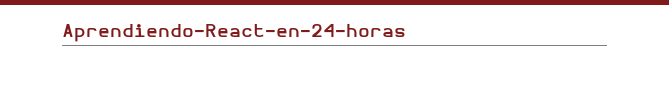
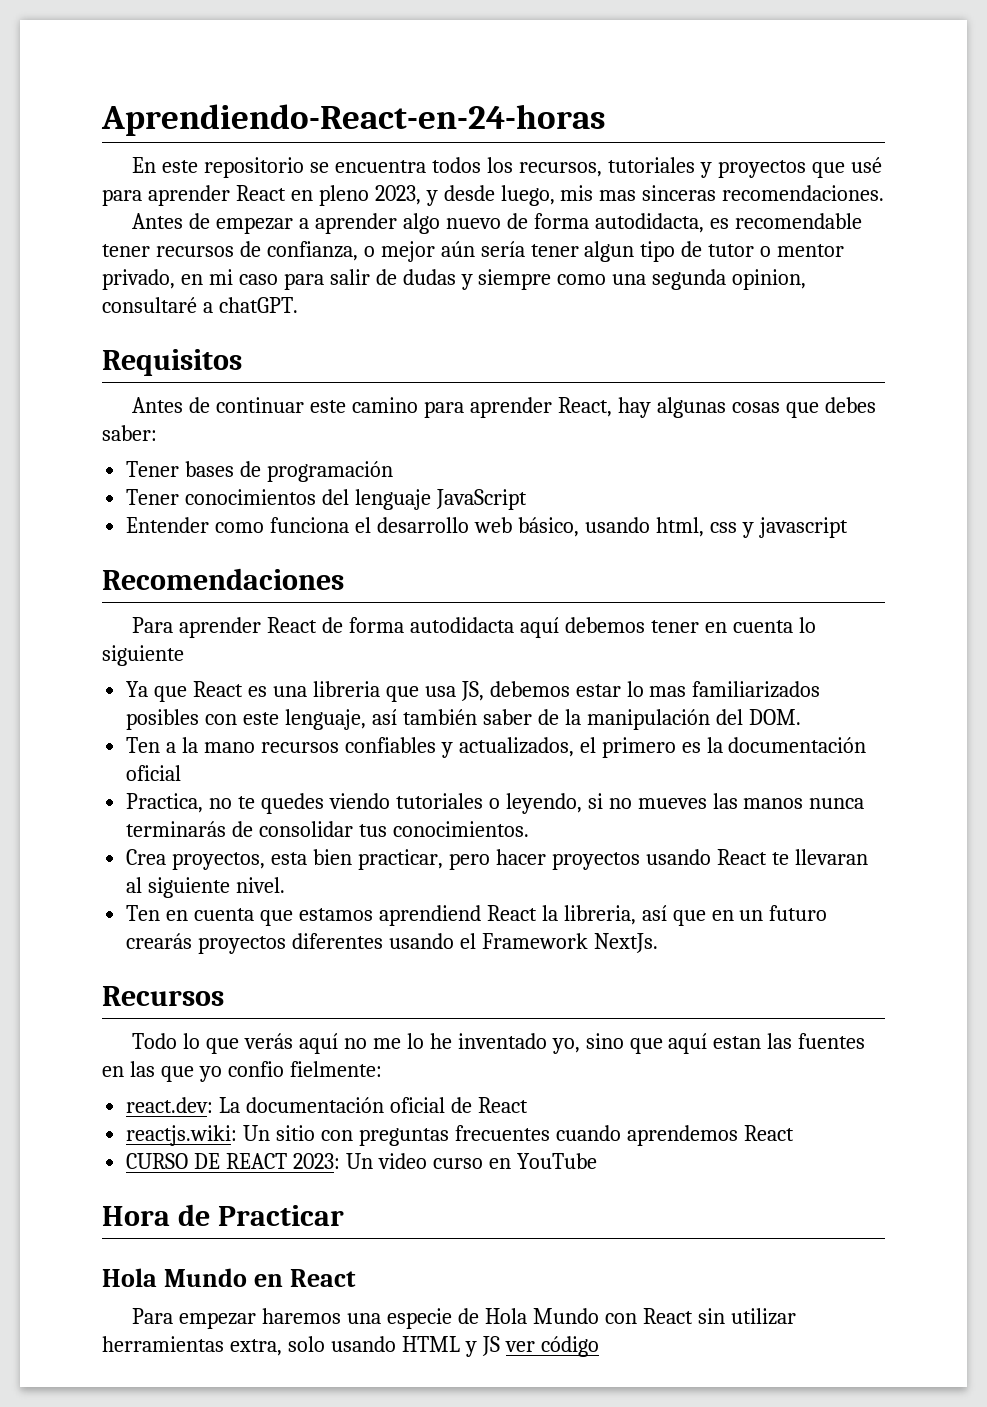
(406, 33) none -> [132,157,882,178] [102,185,885,206] [132,213,862,234] [102,241,845,262] [102,269,807,290] [102,297,298,313] [102,349,242,376] [132,397,876,418] [102,425,157,441] [126,461,394,482] [126,489,527,510] [126,517,848,538] [102,568,344,590] [132,617,816,638] [102,645,184,666] [126,681,821,702] [126,709,801,730] [126,737,867,758] [126,765,182,781] [126,793,865,814] [126,821,529,837] [126,849,868,870] [126,877,286,898] [126,905,828,926] [126,933,658,954] [102,986,224,1006] [132,1033,866,1054] [102,1061,382,1082] [126,1097,528,1113] [126,1125,794,1146] [126,1153,597,1169] [102,1204,344,1226] [102,1268,356,1287] [132,1308,796,1329] [102,1336,599,1357] // En este repositorio se encuentra todos los recursos, tutoriales y proyectos que usé para aprender React en pleno 2023, y desde luego, mis mas sinceras recomendaciones. // Antes de empezar a aprender algo nuevo de forma autodidacta, es recomendable tener recursos de confianza, o mejor aún sería tener algun tipo de tutor o mentor privado, en mi caso para salir de dudas y siempre como una segunda opinion, consultaré a chatGPT. // Requisitos // Antes de continuar este camino para aprender React, hay algunas cosas que debes saber: // Tener bases de programación // Tener conocimientos del lenguaje JavaScript // Entender como funciona el desarrollo web básico, usando html, css y javascript // Recomendaciones // Para aprender React de forma autodidacta aquí debemos tener en cuenta lo siguiente // Ya que React es una libreria que usa JS, debemos estar lo mas familiarizados posibles con este lenguaje, así también saber de la manipulación del DOM. // Ten a la mano recursos confiables y actualizados, el primero es la documentación oficial // Practica, no te quedes viendo tutoriales o leyendo, si no mueves las manos nunca terminarás de consolidar tus conocimientos. // Crea proyectos, esta bien practicar, pero hacer proyectos usando React te llevaran al siguiente nivel. // Ten en cuenta que estamos aprendiend React la libreria, así que en un futuro crearás proyectos diferentes usando el Framework NextJs. // Recursos // Todo lo que verás aquí no me lo he inventado yo, sino que aquí estan las fuentes en las que yo confio fielmente: // react.dev: La documentación oficial de React // reactjs.wiki: Un sitio con preguntas frecuentes cuando aprendemos React // CURSO DE REACT 2023: Un video curso en YouTube // Hora de Practicar // Hola Mundo en React // Para empezar haremos una especie de Hola Mundo con React sin utilizar herramientas extra, solo usando HTML y JS ver código

